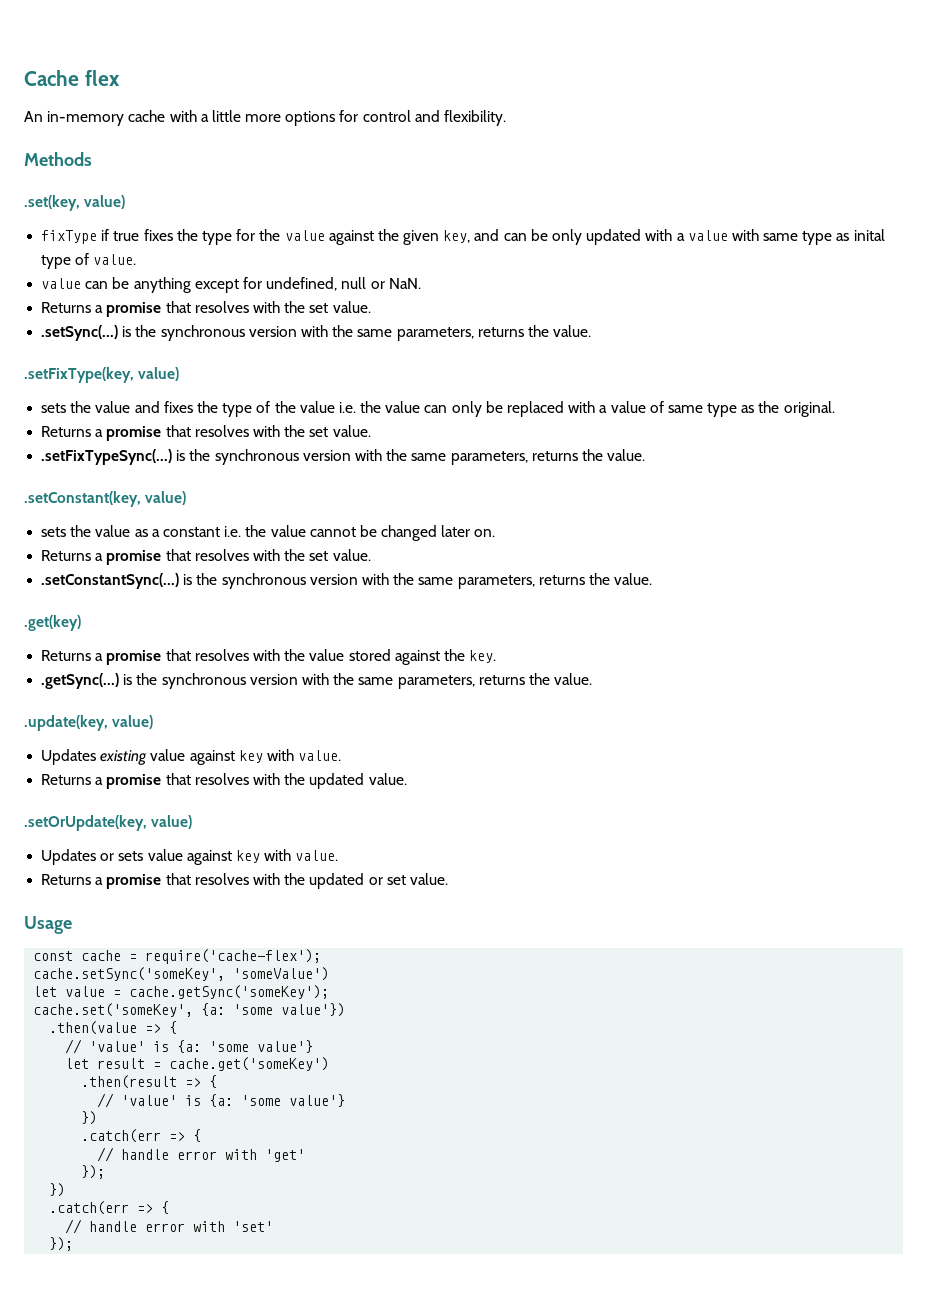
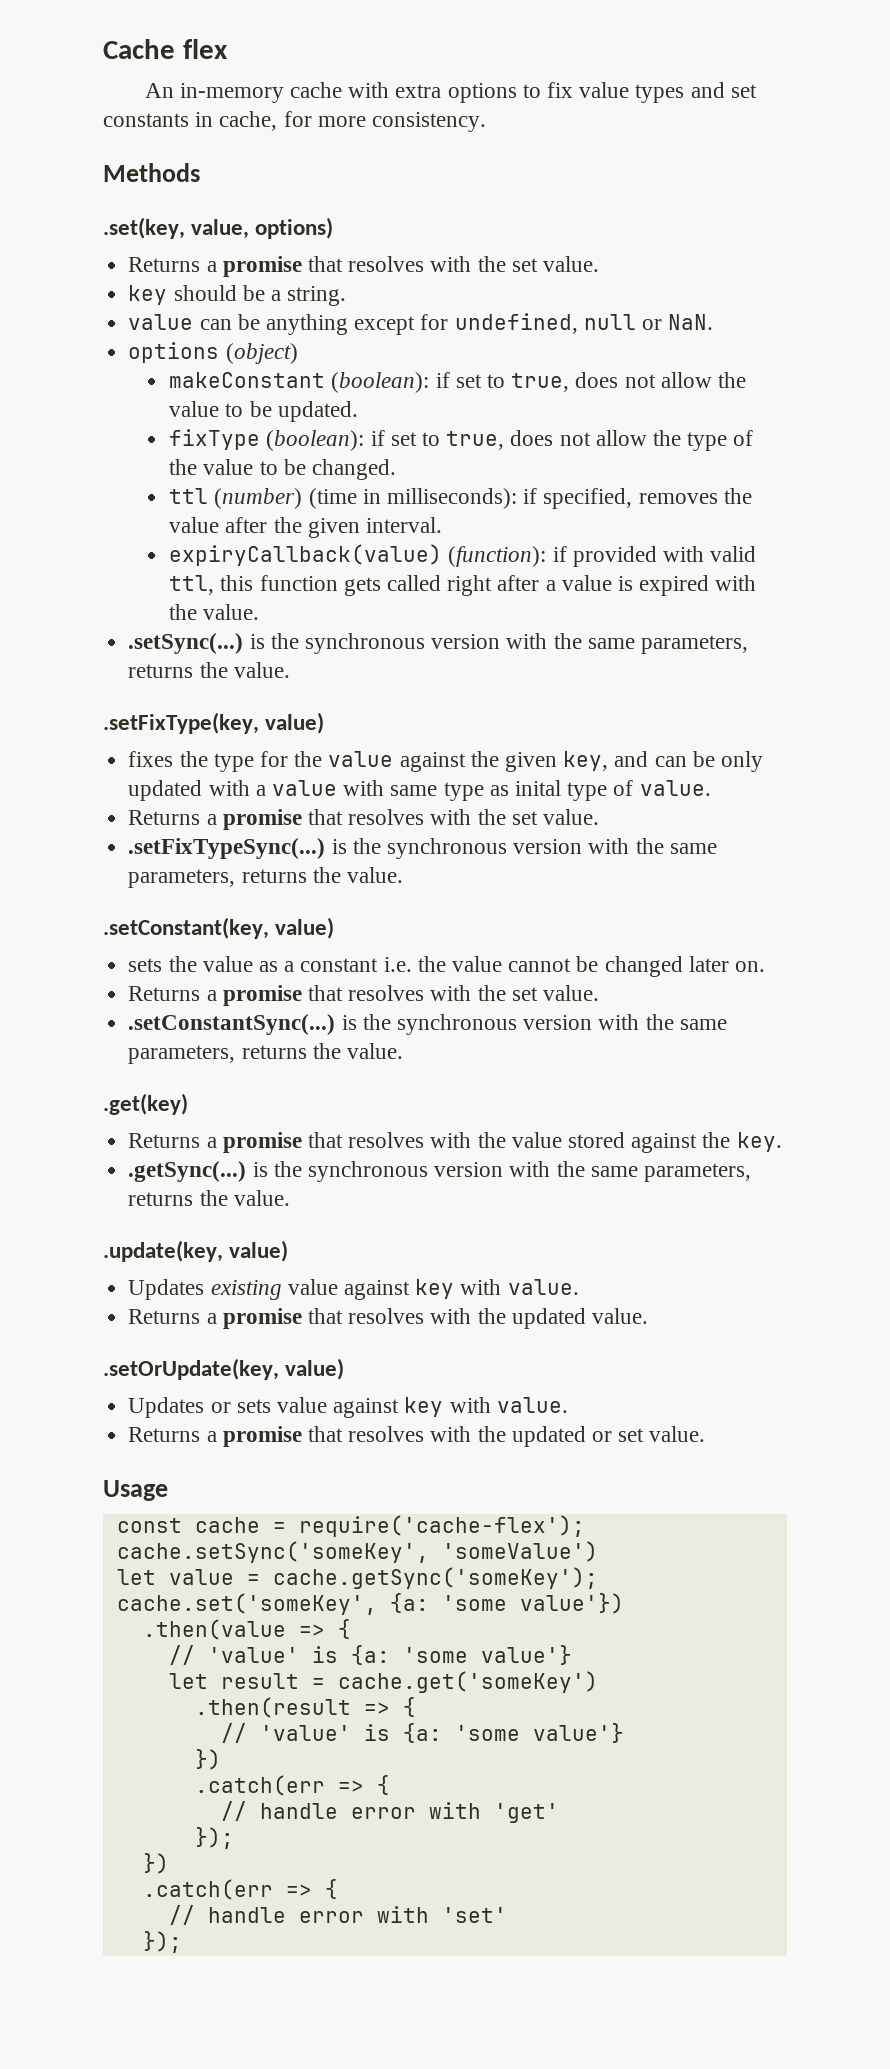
[200,110,507,126] [24,152,92,166] [24,195,126,211] [41,229,140,244] a little more options for control and flexibility. // Methods // .set(key, value) // fixType if true -> [395,82,757,103] [103,111,487,132] [103,163,200,182] [103,217,334,239] [128,256,599,277] [128,285,347,306] [128,313,714,335] [128,342,298,364] [169,372,746,393] [169,401,358,422] [169,429,754,451] [169,459,396,480] [169,488,752,509] [169,517,442,538] [169,544,757,567] [169,575,757,596] [169,604,260,620] [128,633,748,654] [128,662,290,678] [103,712,325,734] extra options to fix value types and set constants in cache, for more consistency. // Methods // .set(key, value, options) // Returns a promise that resolves with the set value. // key should be a string. // value can be anything except for undefined, null or NaN. // options (object) // makeConstant (boolean): if set to true, does not allow the value to be updated. // fixType (boolean): if set to true, does not allow the type of the value to be changed. // ttl (number) (time in milliseconds): if specified, removes the value after the given interval. // expiryCallback(value) (function): if provided with valid ttl, this function gets called right after a value is expired with the value. // .setSync(...) is the synchronous version with the same parameters, returns the value. // .setFixType(key, value) //
[41,277,421,293] [41,301,371,317] [41,325,592,341] [24,367,180,383] [41,401,835,417] // value can be anything except for undefined, null or NaN. // Returns a promise that resolves with the set value. // .setSync(...) is the synchronous version with the same parameters, returns the value. // .setFixType(key, value) // sets the value and fixes the type of the value i.e. the value can only be replaced with a value of same type as the original. -> (711, 788) none

